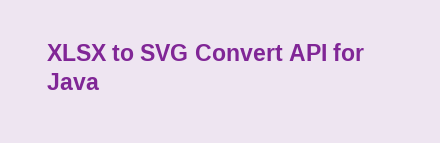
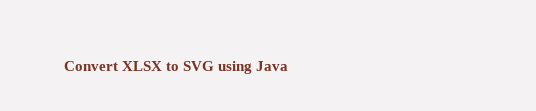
(47, 52) none -> [64,61,118,71] Convert
[194,43,365,61] Convert API for -> [218,61,253,74] using

